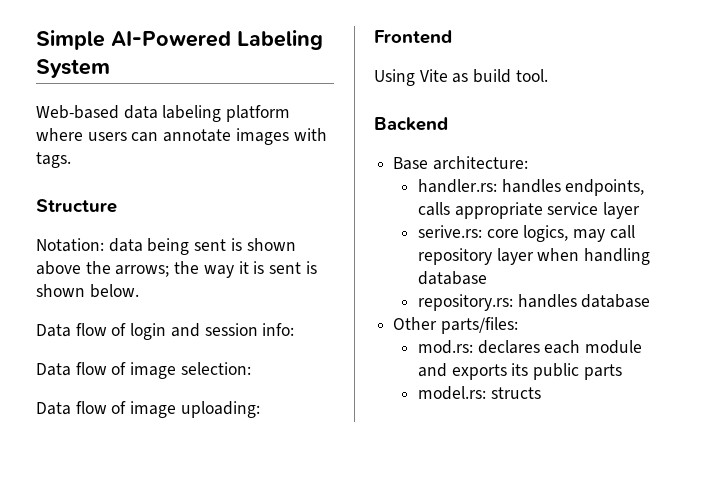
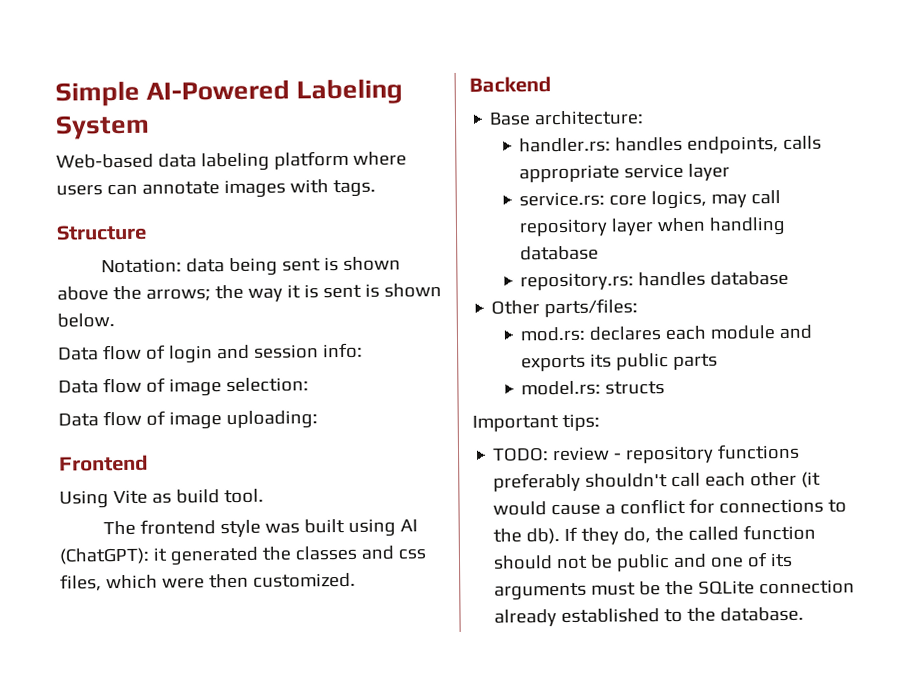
(548, 75) none -> [103,518,419,538] [59,545,426,566] [60,572,356,592] // The frontend style was built using AI (ChatGPT): it generated the classes and css files, which were then customized.
[417,225,482,238] serive.rs: -> [519,191,606,207] service.rs:
(541, 393) none -> [472,413,600,432] [492,443,801,464] [493,471,822,492] [493,498,848,516] [493,524,817,545] [493,552,794,572] [494,579,856,601] [494,606,805,627] // Important tips: // TODO: review - repository functions preferably shouldn't call each other (it would cause a conflict for connections to the db). If they do, the called function should not be public and one of its arguments must be the SQLite connection already established to the database.

